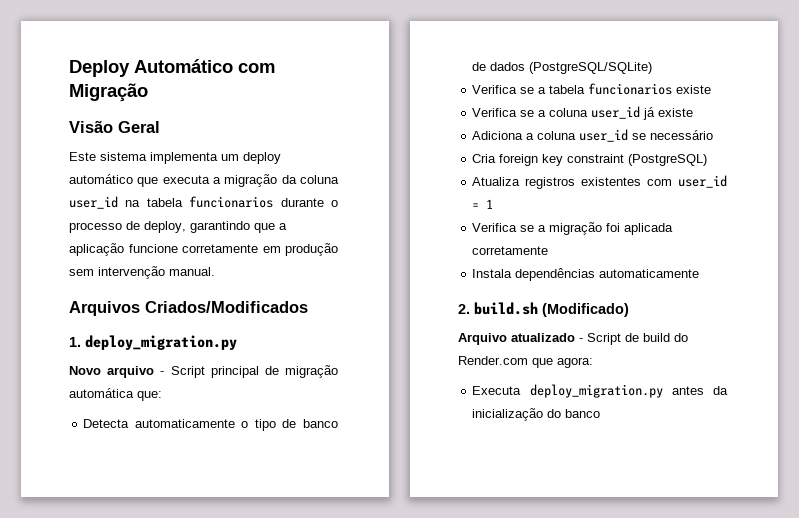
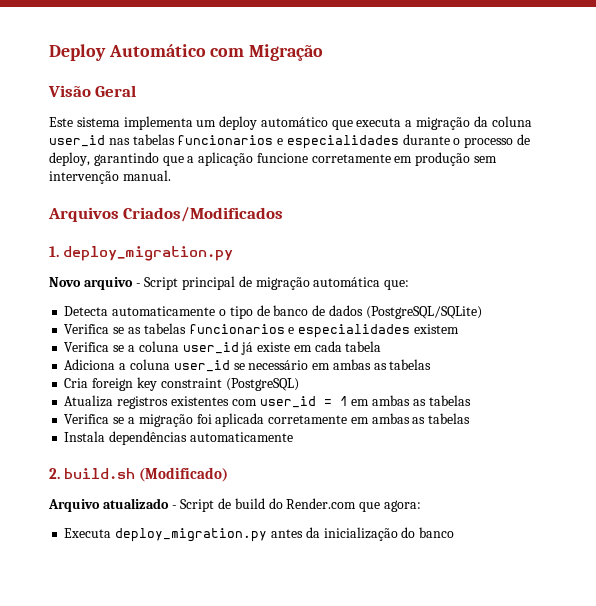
[125,196,274,208] na tabela funcionarios -> [108,134,399,149] nas tabelas funcionarios e especialidades
[538,83,712,95] a tabela funcionarios existe -> [127,323,459,338] as tabelas funcionarios e especialidades existem
(694, 112) none -> [293,341,382,352] em cada tabela
(714, 135) none -> [312,359,432,370] em ambas as tabelas
(494, 204) none -> [351,395,471,406] em ambas as tabelas
(549, 250) none -> [350,413,471,424] em ambas as tabelas

